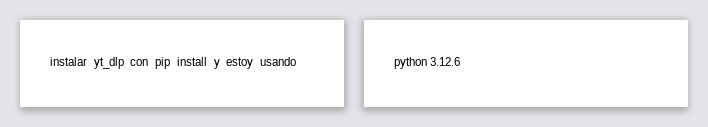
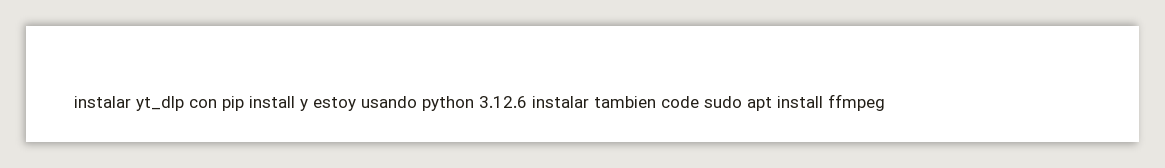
(461, 61) none -> [532,94,885,111] instalar tambien code sudo apt install ffmpeg

